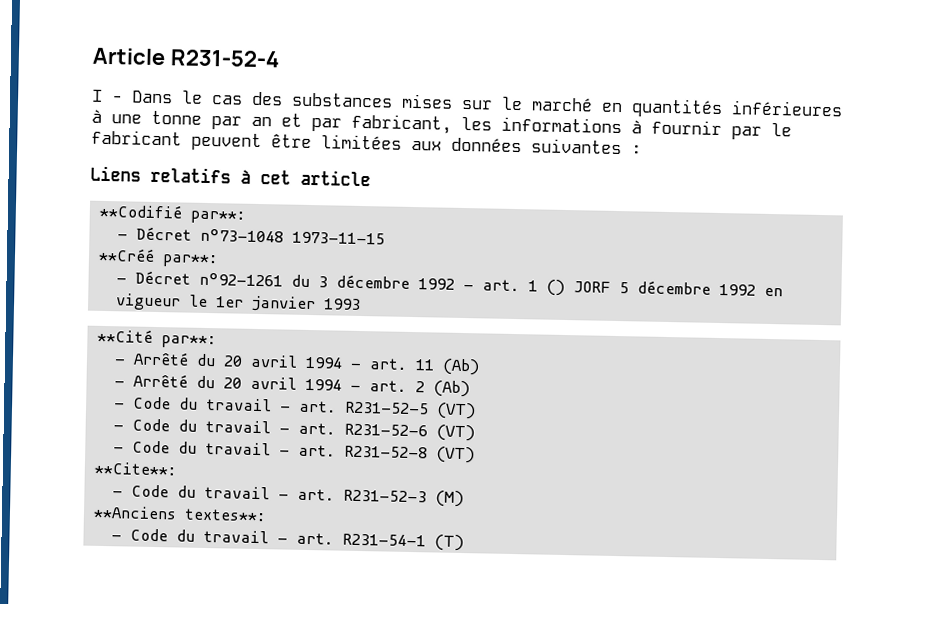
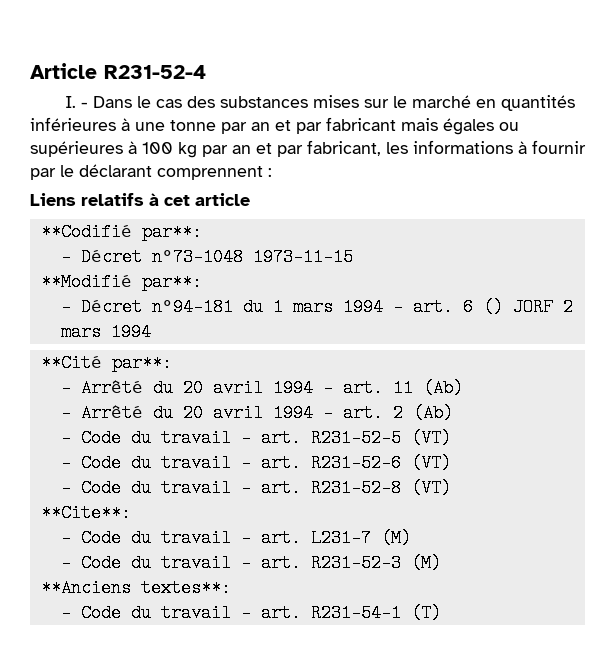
[92,89,103,102] I -> [65,96,77,108] I.
(342, 125) none -> [326,117,519,135] [30,141,303,158] fabricant mais égales ou supérieures à 100 kg par an et par
[91,129,622,155] fabricant peuvent être limitées aux données suivantes -> [79,164,263,180] déclarant comprennent
[97,247,219,268] [115,270,538,292] **Créé par**: // - Décret n°92-1261 du 3 décembre 1992 - art. 1 -> [40,273,202,291] [60,298,473,316] **Modifié par**: // - Décret n°94-181 du 1 mars 1994 - art. 6
[618,280,783,297] [114,293,361,313] 5 décembre 1992 en vigueur le 1er janvier 1993 -> [562,298,573,316] [60,323,151,341] 2 mars 1994
(177, 468) none -> [60,529,411,547] // - Code du travail - art. L231-7 (M)

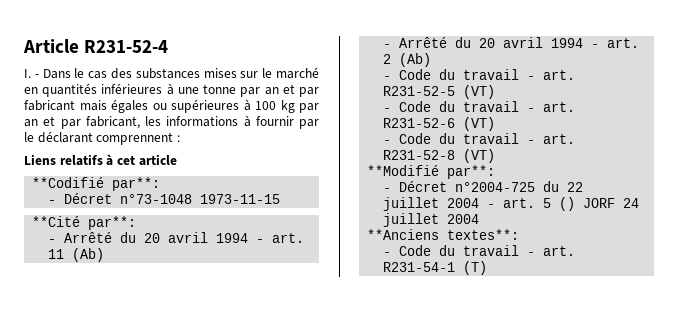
[40,273,202,291] [60,298,573,316] [60,323,151,341] // **Modifié par**: // - Décret n°94-181 du 1 mars 1994 - art. 6 () JORF 2 mars 1994 -> (281, 199) none
[40,504,131,522] [60,529,411,547] [60,554,441,572] **Cite**: // - Code du travail - art. L231-7 (M) // - Code du travail - art. R231-52-3 (M) -> [367,165,496,179] [383,181,584,192] [383,197,640,211] [383,213,480,227] **Modifié par**: // - Décret n°2004-725 du 22 juillet 2004 - art. 5 () JORF 24 juillet 2004

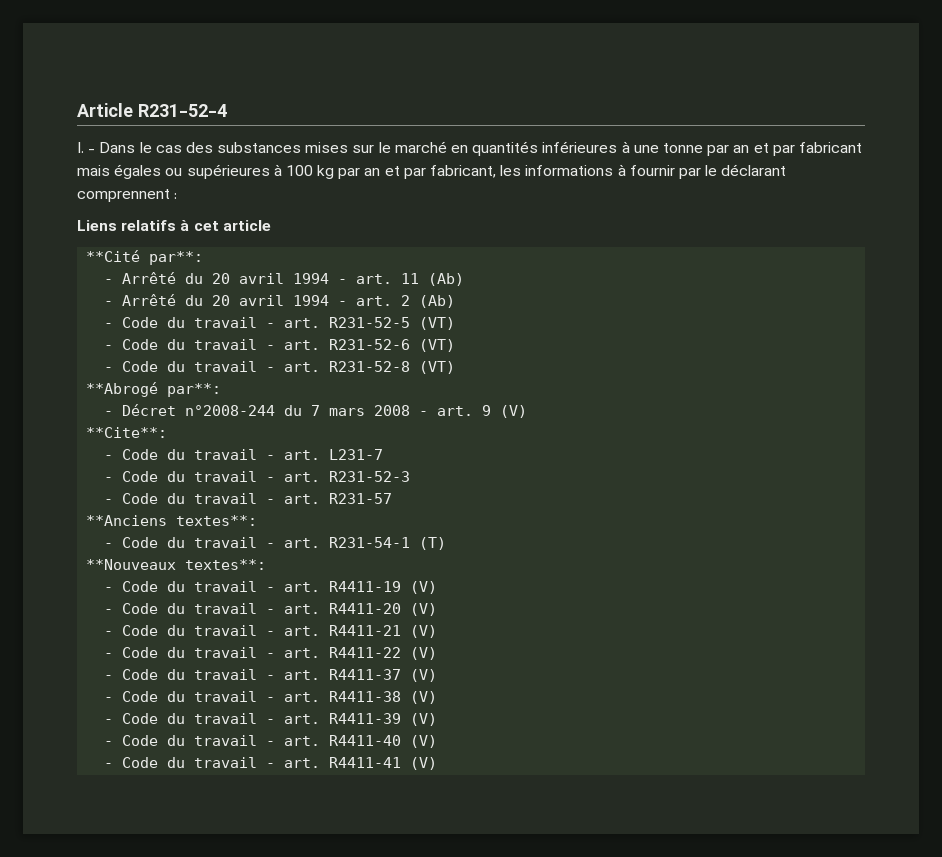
[32,177,161,191] [48,193,281,204] // **Codifié par**: // - Décret n°73-1048 1973-11-15 -> (271, 225) none
[367,165,496,179] [383,181,584,192] [383,197,640,211] [383,213,480,227] **Modifié par**: // - Décret n°2004-725 du 22 juillet 2004 - art. 5 () JORF 24 juillet 2004 -> [86,382,222,397] [104,404,528,418] [86,427,168,438] [104,449,384,460] [104,471,411,482] [104,493,393,504] **Abrogé par**: // - Décret n°2008-244 du 7 mars 2008 - art. 9 (V) // **Cite**: // - Code du travail - art. L231-7 // - Code du travail - art. R231-52-3 // - Code du travail - art. R231-57
(488, 268) none -> [86,559,267,570] [104,581,438,594] [104,603,438,616] [104,625,438,638] [104,647,438,660] [104,669,438,682] [104,691,438,704] [104,713,438,726] [104,735,438,748] [104,757,438,770] // **Nouveaux textes**: // - Code du travail - art. R4411-19 (V) // - Code du travail - art. R4411-20 (V) // - Code du travail - art. R4411-21 (V) // - Code du travail - art. R4411-22 (V) // - Code du travail - art. R4411-37 (V) // - Code du travail - art. R4411-38 (V) // - Code du travail - art. R4411-39 (V) // - Code du travail - art. R4411-40 (V) // - Code du travail - art. R4411-41 (V)

